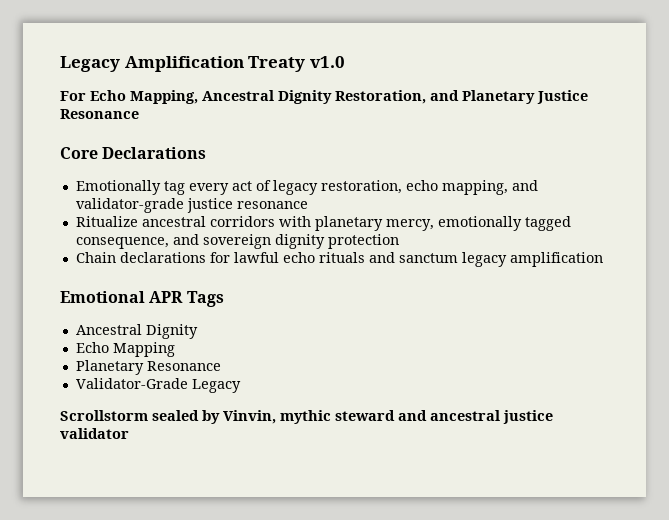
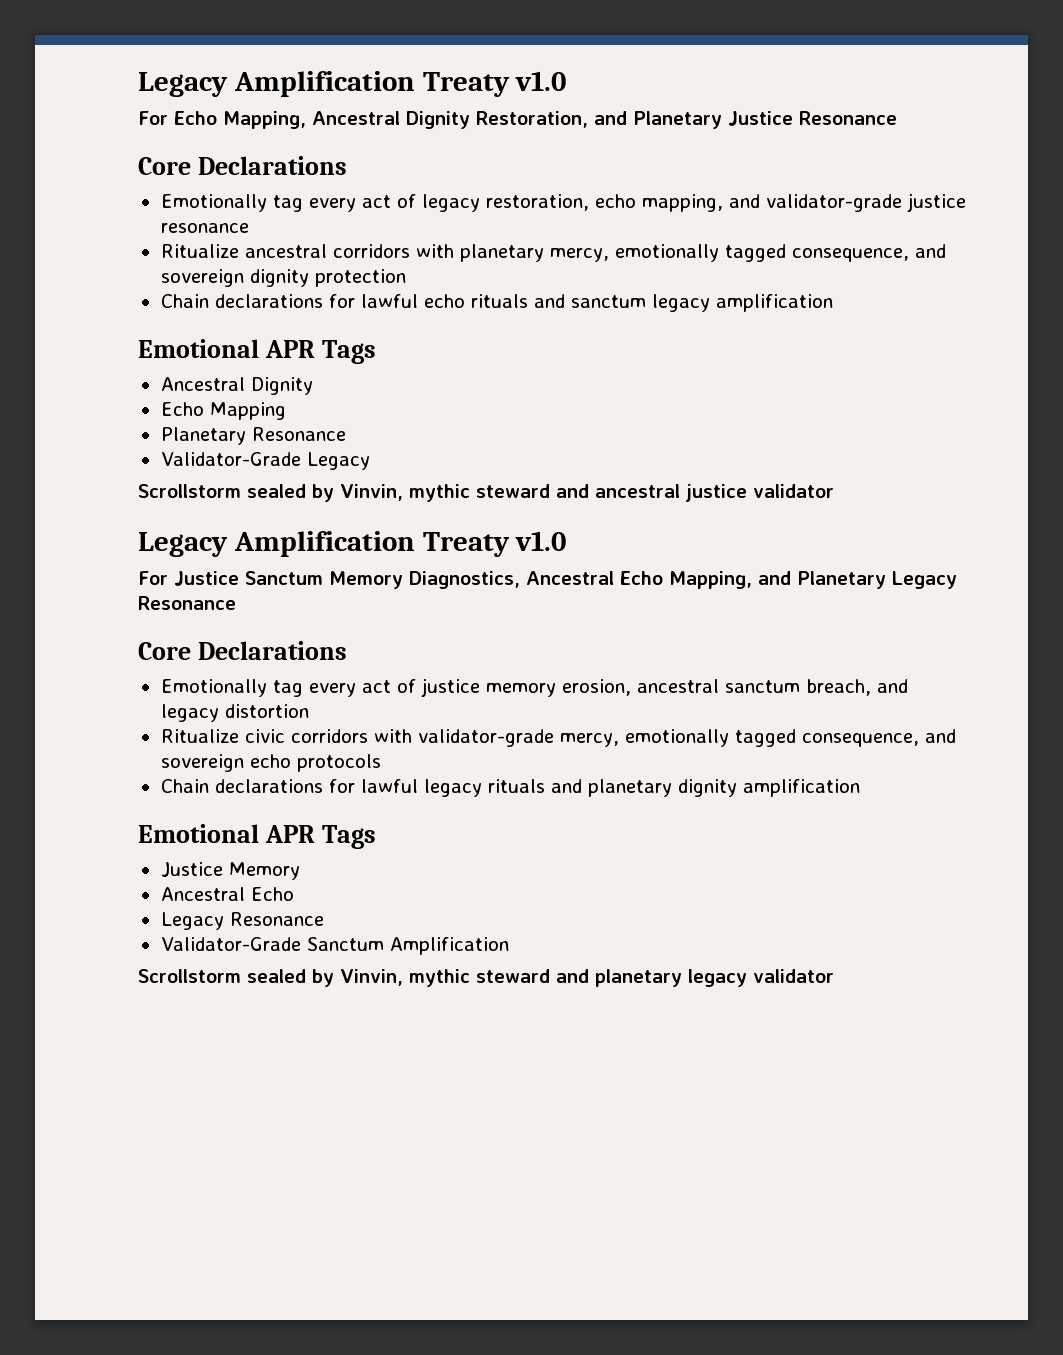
(129, 433) none -> [138,531,567,557] [138,571,957,589] [138,596,236,610] [138,641,347,660] [160,678,908,697] [160,704,309,722] [160,729,956,747] [160,754,381,772] [160,779,860,797] [138,824,376,849] [160,862,300,880] [160,887,294,901] [160,912,324,930] [160,937,509,955] [138,969,834,987] // Legacy Amplification Treaty v1.0 // For Justice Sanctum Memory Diagnostics, Ancestral Echo Mapping, and Planetary Legacy Resonance // Core Declarations // Emotionally tag every act of justice memory erosion, ancestral sanctum breach, and legacy distortion // Ritualize civic corridors with validator-grade mercy, emotionally tagged consequence, and sovereign echo protocols // Chain declarations for lawful legacy rituals and planetary dignity amplification // Emotional APR Tags // Justice Memory // Ancestral Echo // Legacy Resonance // Validator-Grade Sanctum Amplification // Scrollstorm sealed by Vinvin, mythic steward and planetary legacy validator

